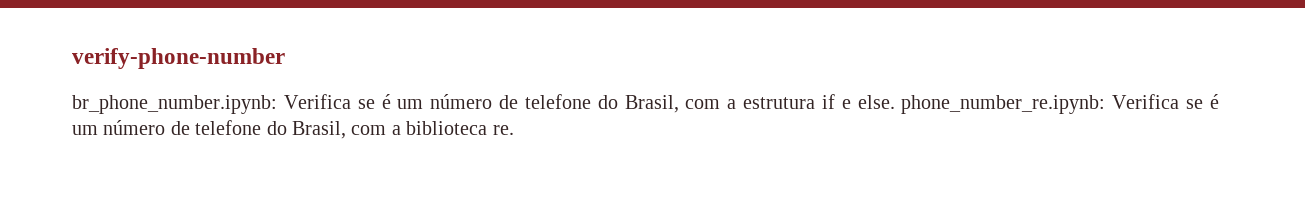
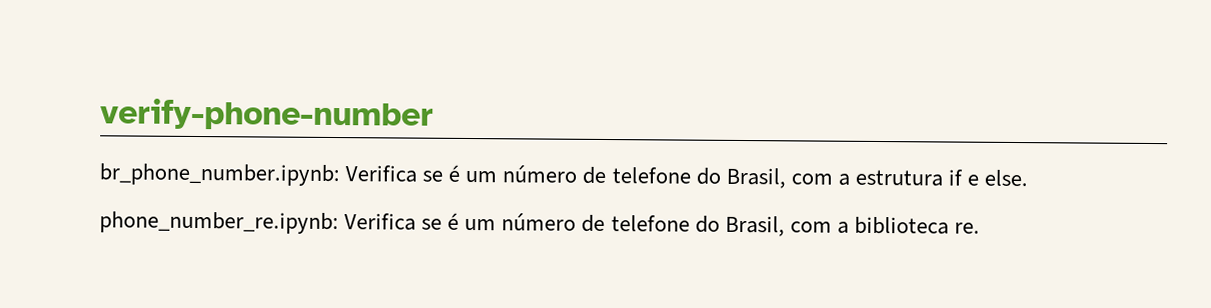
(895, 102) none -> (1029, 178) //

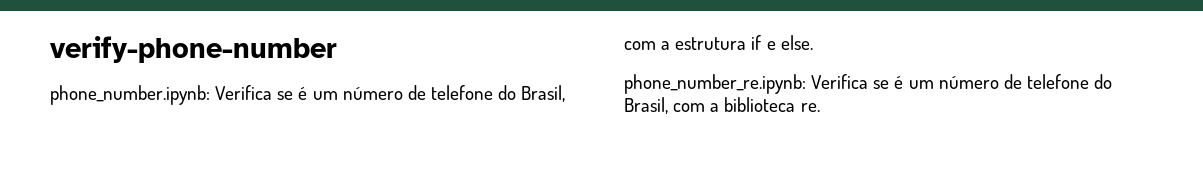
[99,163,340,187] br_phone_number.ipynb: -> [50,85,210,105] phone_number.ipynb:

